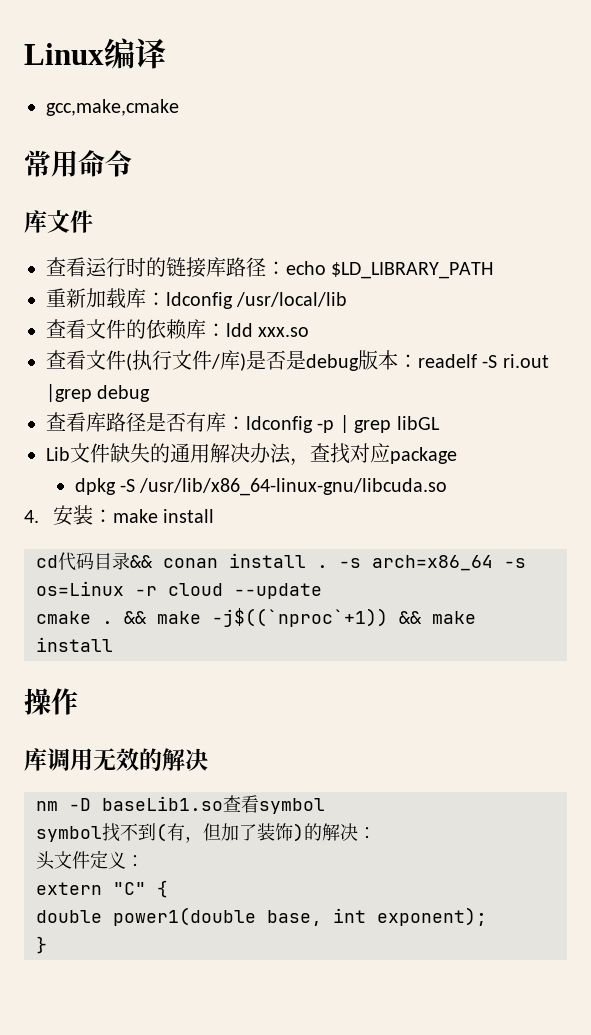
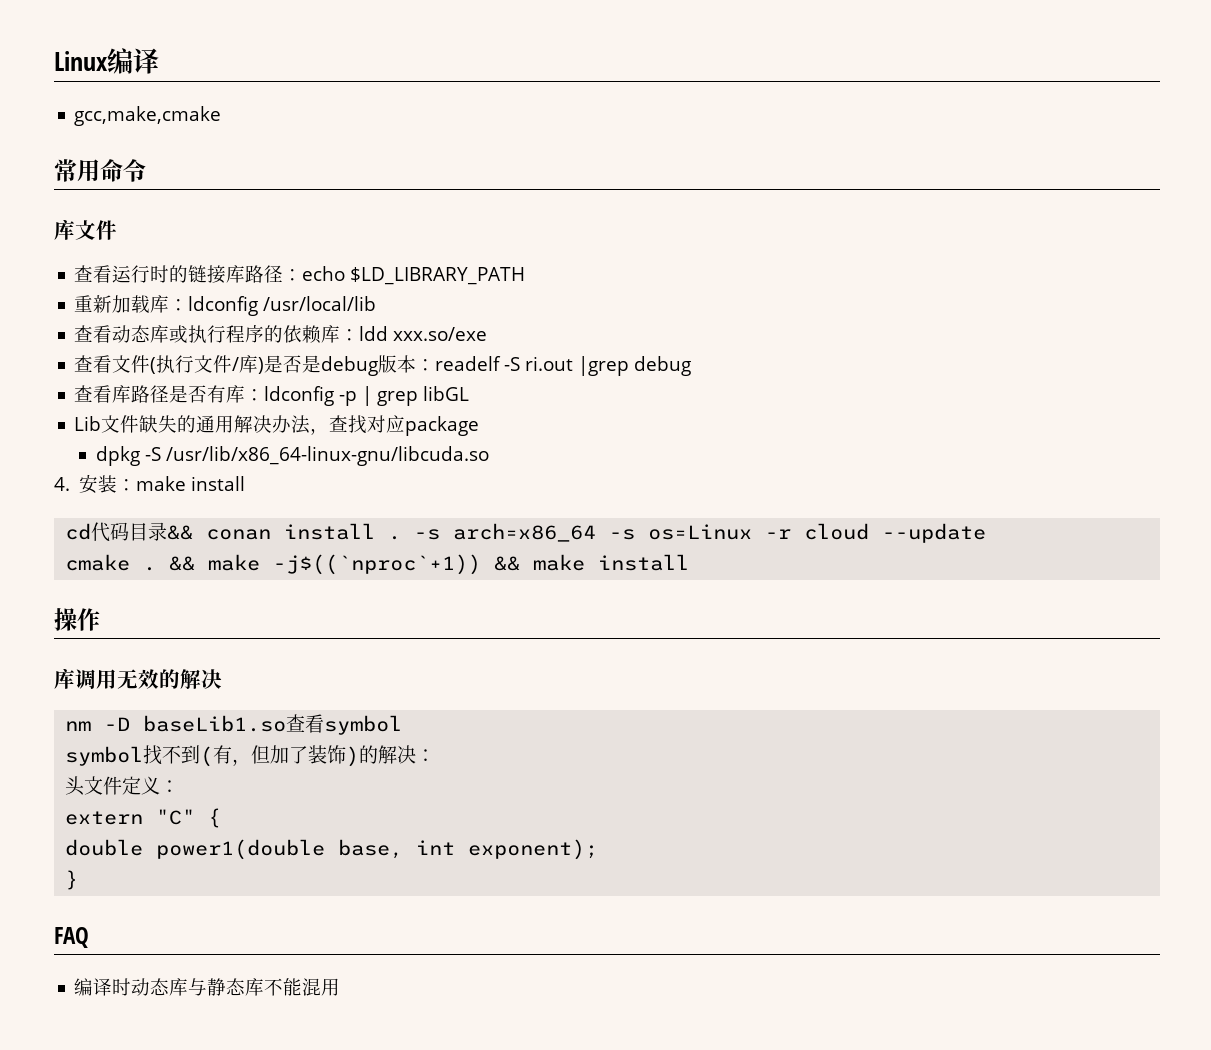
[86,319,126,339] 文件 -> [112,325,265,344] 动态库或执行程序
[258,327,310,337] xxx.so -> [393,327,488,341] xxx.so/exe
(47, 945) none -> [54,927,89,948] [74,978,341,996] // FAQ // 编译时动态库与静态库不能混用

